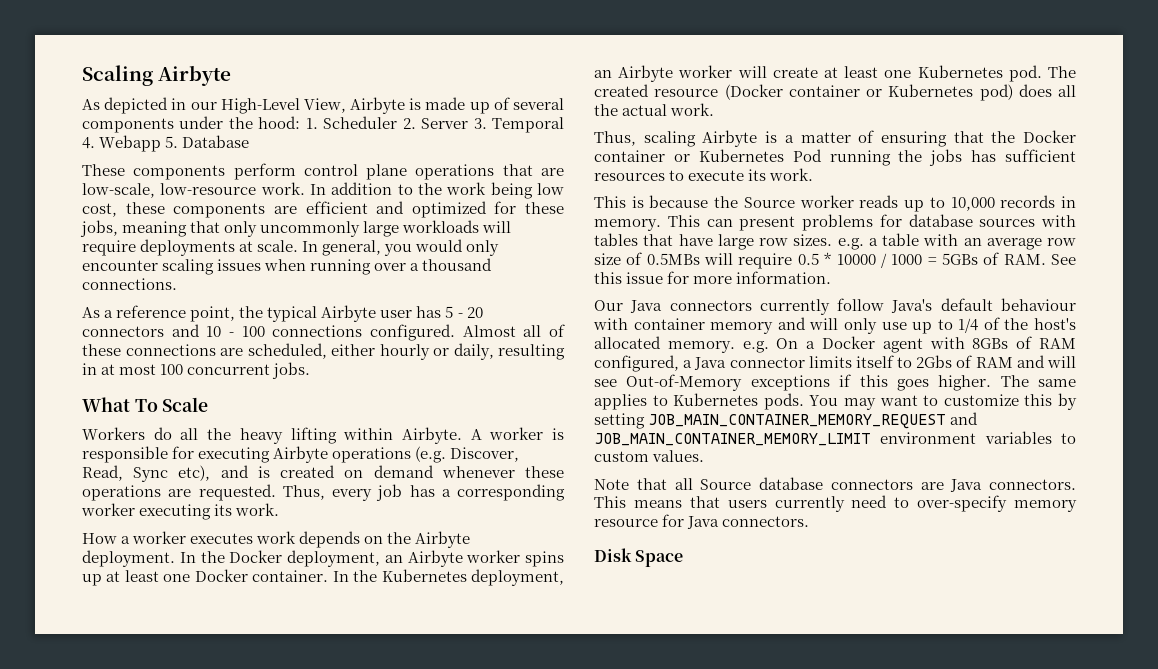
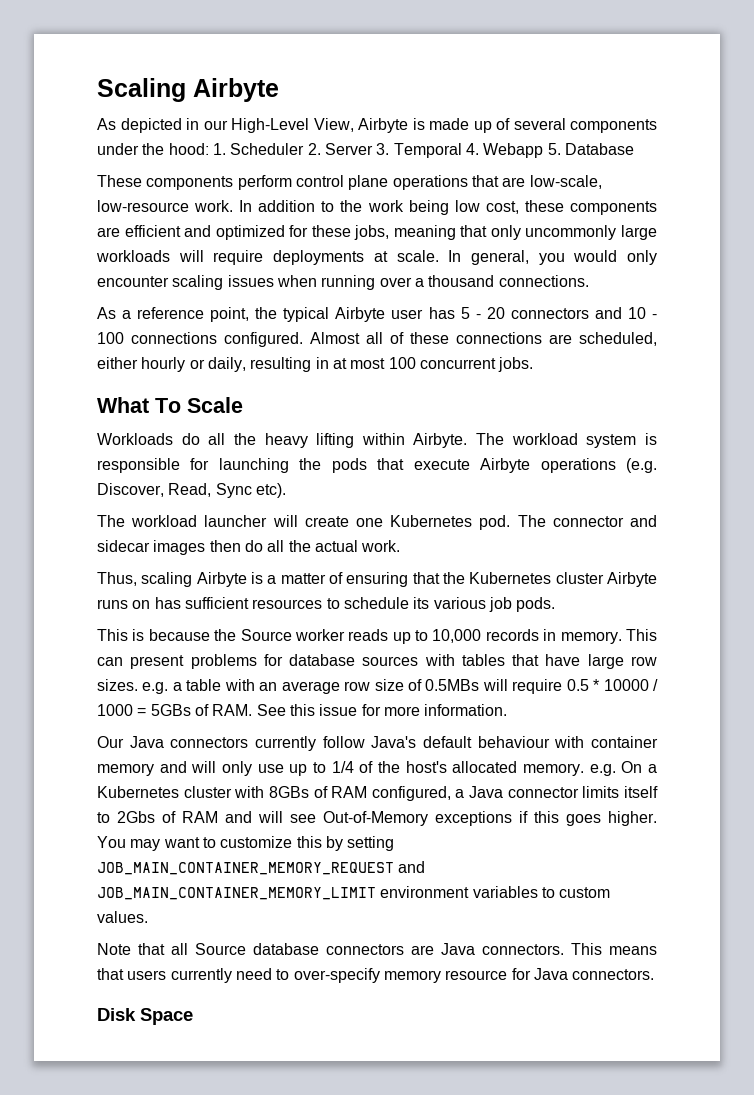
[82,427,145,440] Workers -> [97,433,173,445] Workloads
[470,427,564,440] [82,446,271,463] A worker is responsible for executing -> [476,433,657,448] [97,458,470,473] The workload system is responsible for launching the pods that execute
[178,465,564,481] [82,484,565,501] [81,503,280,520] [82,531,471,548] [82,550,564,567] [82,569,564,586] [594,65,1076,82] [594,84,1052,101] etc), and is created on demand whenever these operations are requested. Thus, every job has a corresponding worker executing its work. // How a worker executes work depends on the Airbyte deployment. In the Docker deployment, an Airbyte worker spins up at least one Docker container. In the Kubernetes deployment, an Airbyte worker will create at least one Kubernetes pod. The created resource (Docker container or Kubernetes pod) does -> [255,483,286,498] [97,515,657,530] [97,540,263,555] etc). // The workload launcher will create one Kubernetes pod. The connector and sidecar images then do
[1023,130,1076,143] [594,149,1076,166] [594,168,814,181] Docker container or Kubernetes Pod running the jobs has sufficient resources to execute its work. -> [469,572,657,587] [97,597,556,612] Kubernetes cluster Airbyte runs on has sufficient resources to schedule its various job pods.
[822,336,923,353] Docker agent -> [97,786,232,798] Kubernetes cluster
[1000,375,1076,387] [594,393,804,410] The same applies to Kubernetes pods. -> (657, 818) none

